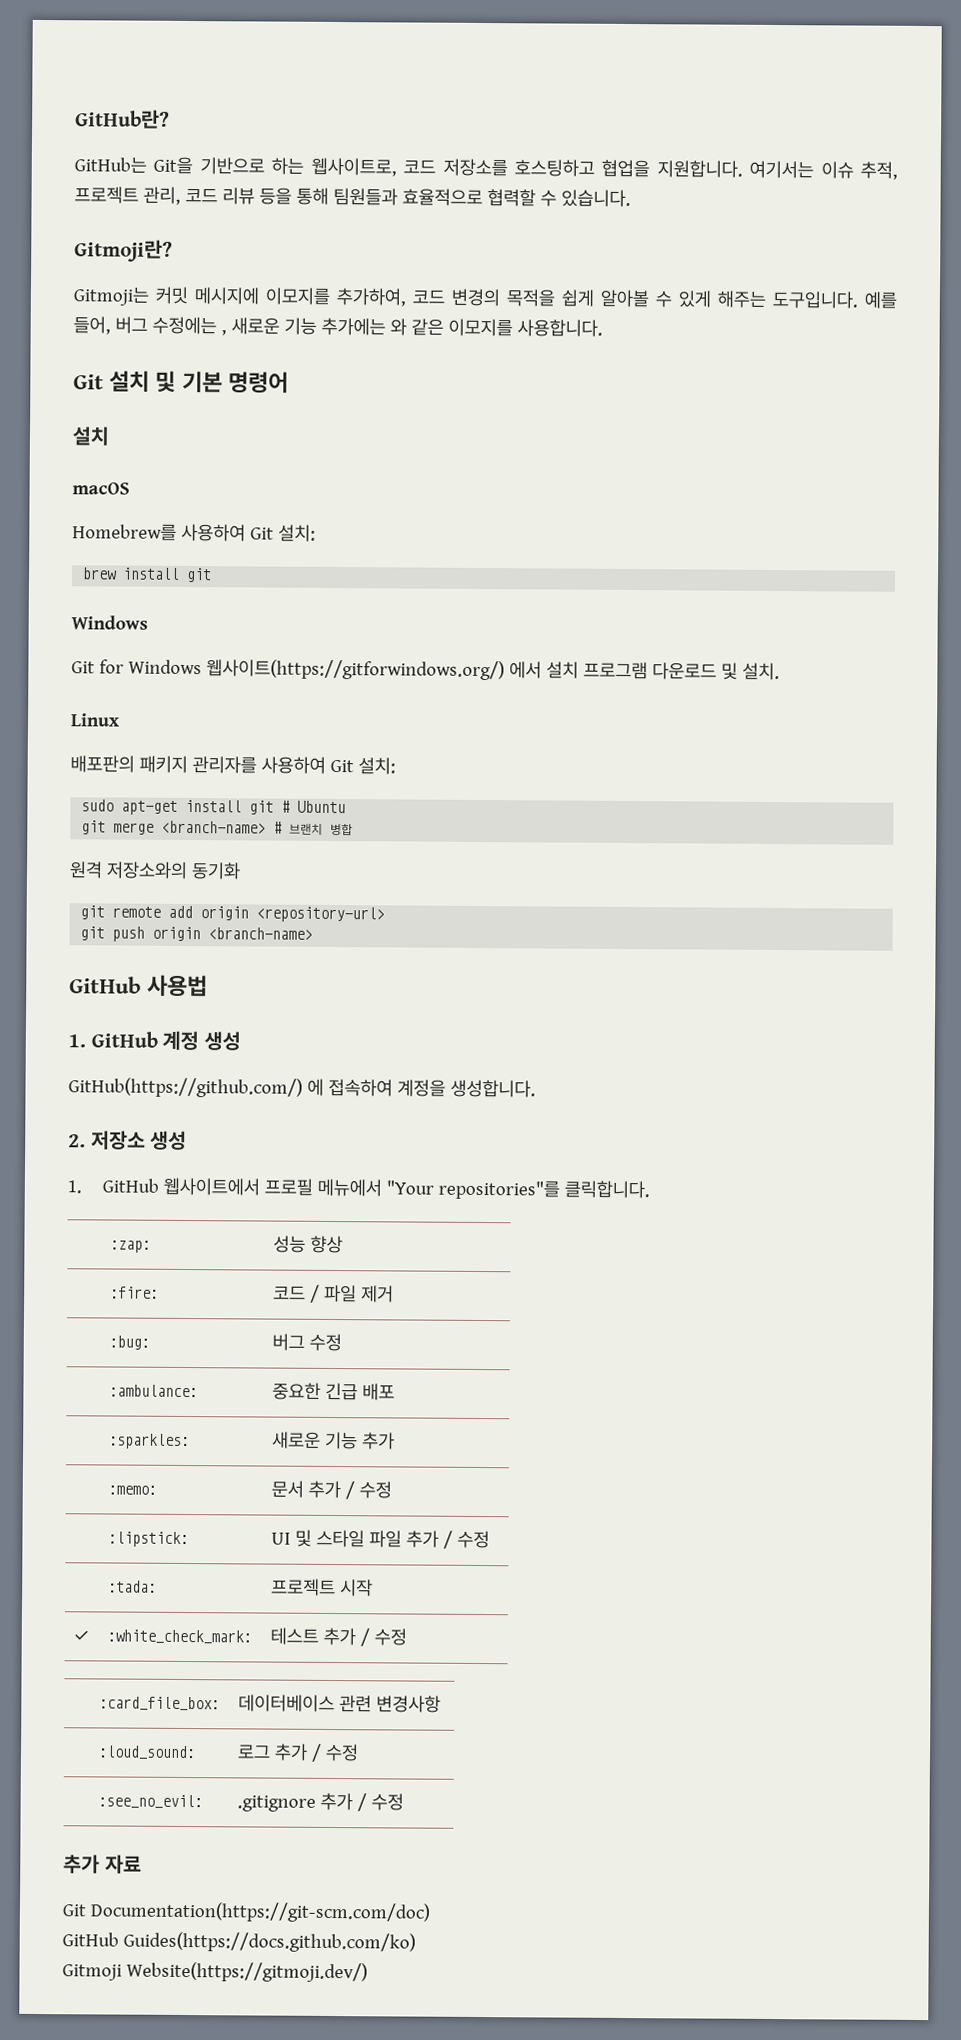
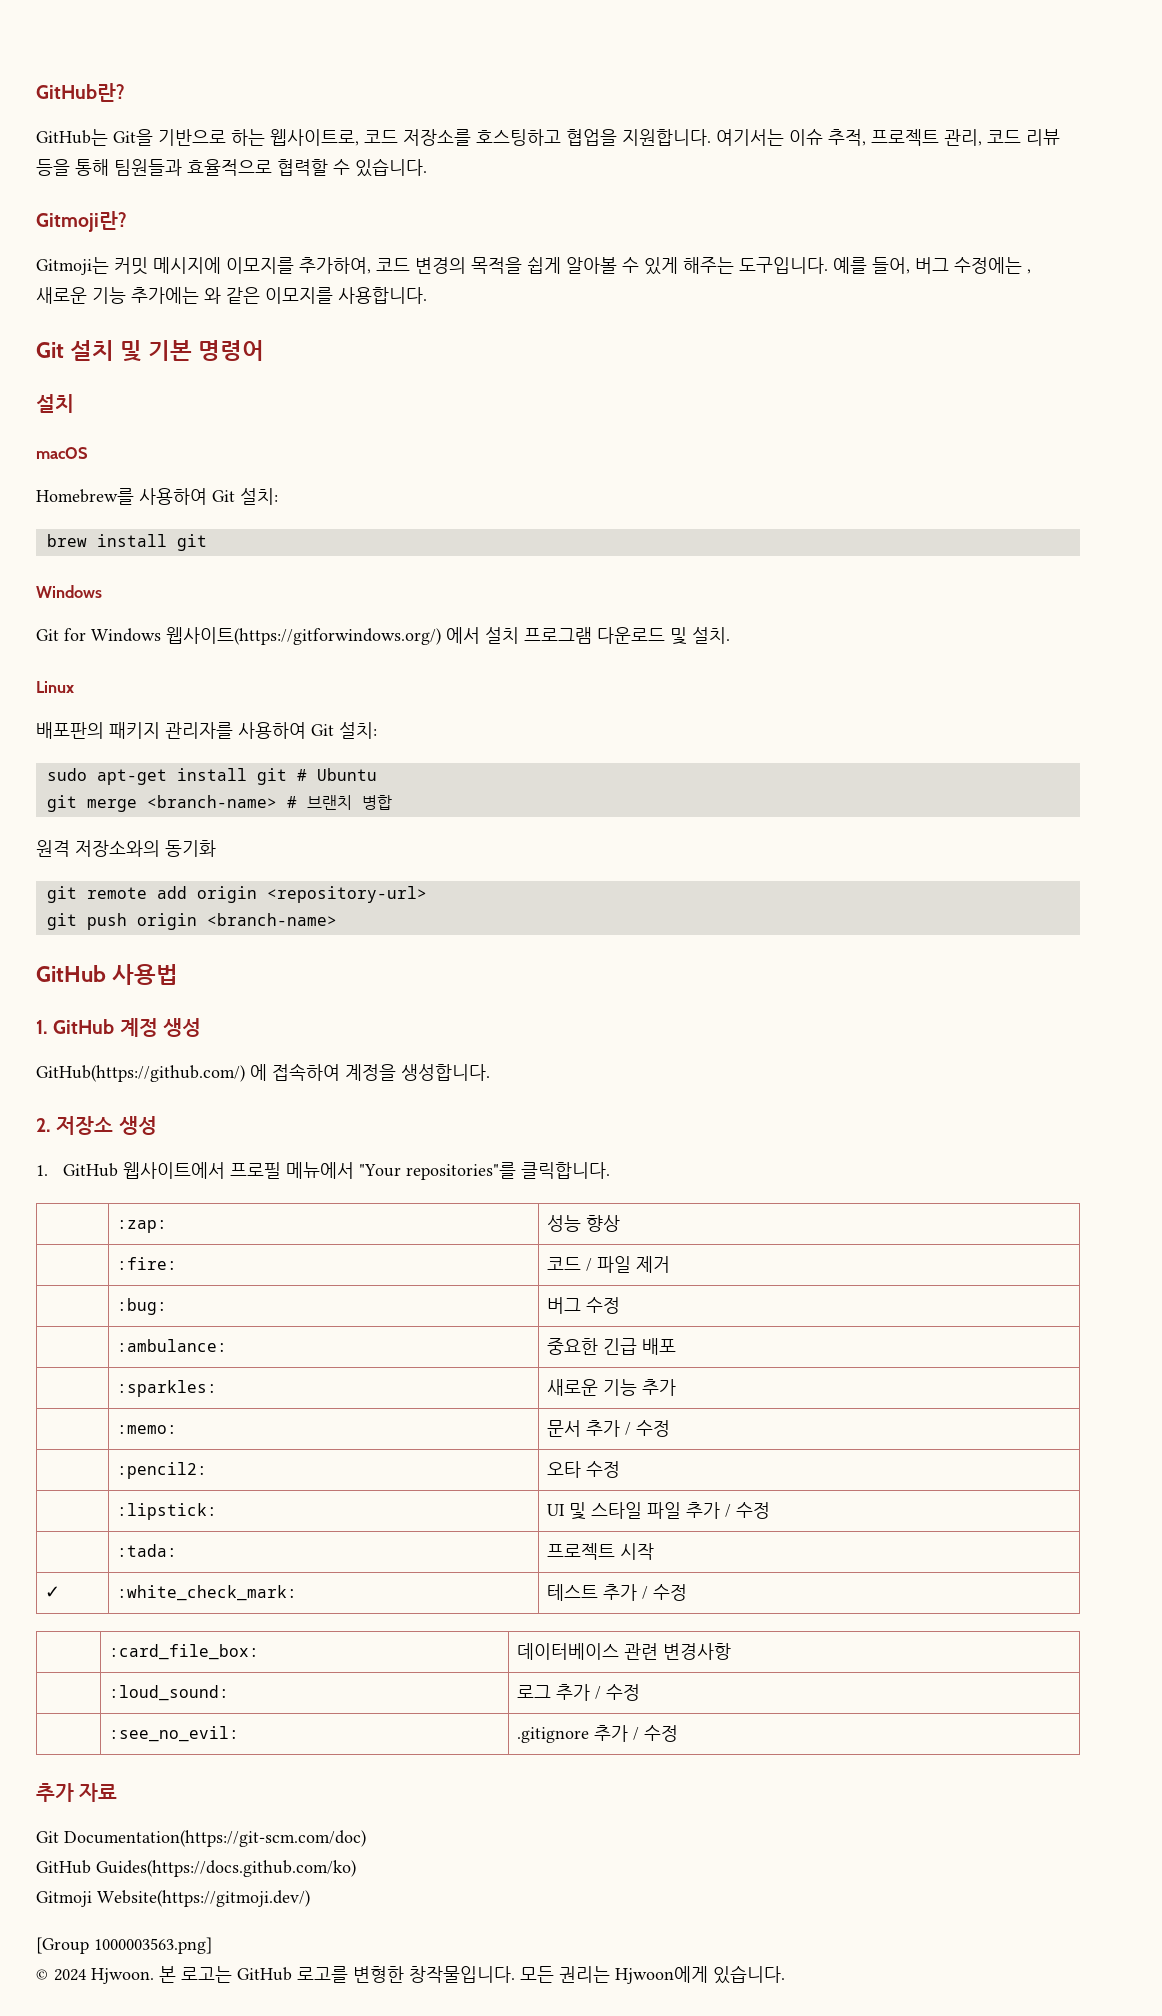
(392, 1490) none -> [116,1462,207,1479] [546,1461,620,1478] // | :pencil2: | 오타 수정
(368, 1972) none -> [36,1937,212,1954] [36,1965,785,1984] // [Group 1000003563.png] // © 2024 Hjwoon. 본 로고는 GitHub 로고를 변형한 창작물입니다. 모든 권리는 Hjwoon에게 있습니다.

